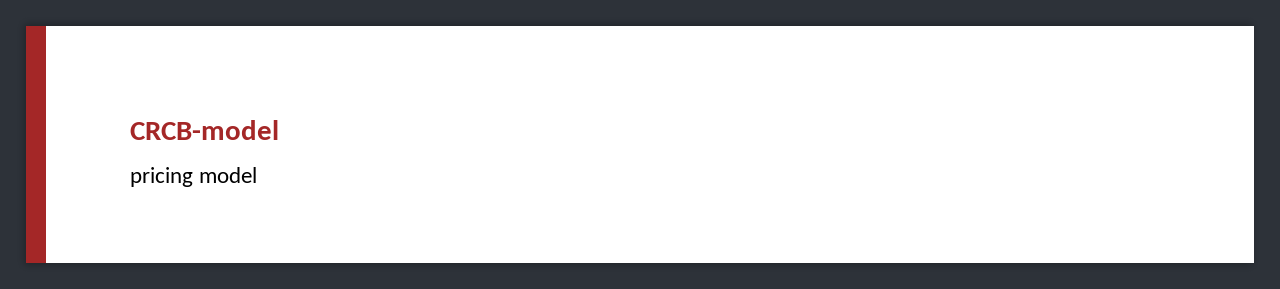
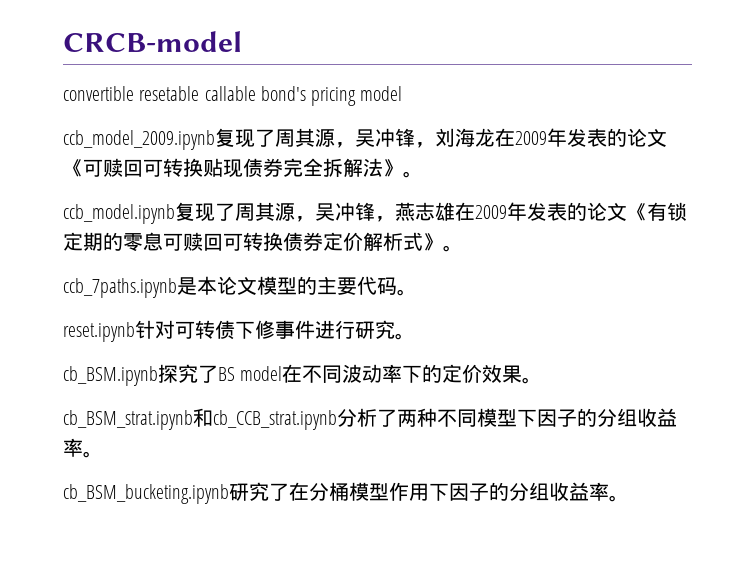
[130,167,258,187] pricing model -> [63,86,403,106] [63,128,667,150] [63,158,423,178] [63,202,687,224] [63,232,463,252] [63,276,417,298] [63,320,415,342] [63,364,543,386] [63,408,677,430] [63,438,103,458] [63,482,629,504] convertible resetable callable bond's pricing model // ccb_model_2009.ipynb复现了周其源，吴冲锋，刘海龙在2009年发表的论文《可赎回可转换贴现债券完全拆解法》。 // ccb_model.ipynb复现了周其源，吴冲锋，燕志雄在2009年发表的论文《有锁定期的零息可赎回可转换债券定价解析式》。 // ccb_7paths.ipynb是本论文模型的主要代码。 // reset.ipynb针对可转债下修事件进行研究。 // cb_BSM.ipynb探究了BS model在不同波动率下的定价效果。 // cb_BSM_strat.ipynb和cb_CCB_strat.ipynb分析了两种不同模型下因子的分组收益率。 // cb_BSM_bucketing.ipynb研究了在分桶模型作用下因子的分组收益率。

